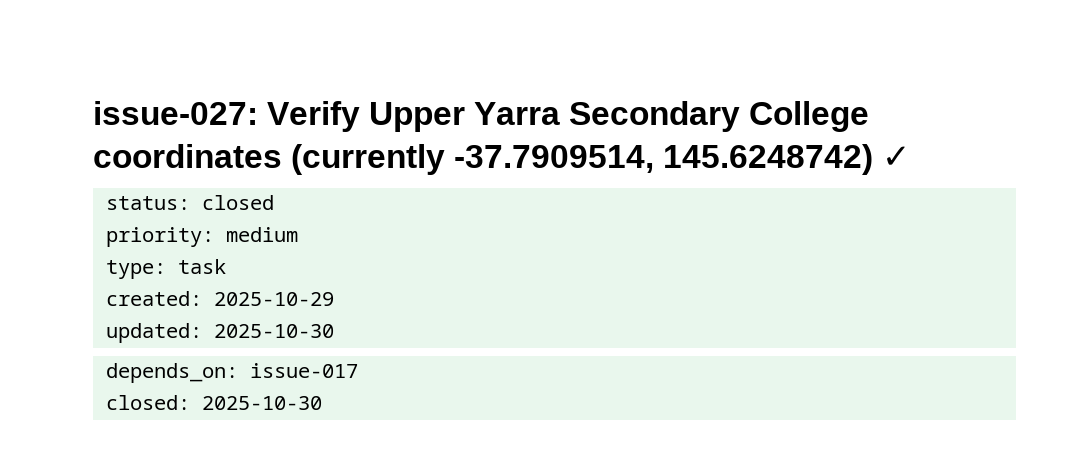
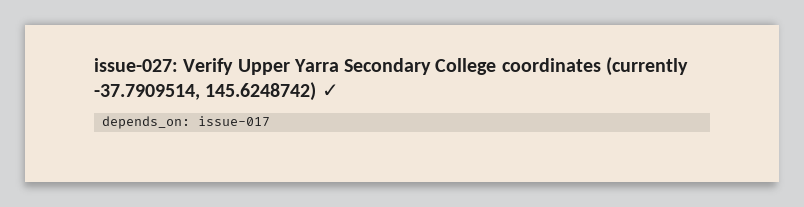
[105,195,274,210] [105,227,298,247] [105,259,226,279] [105,291,334,306] [105,323,334,343] // status: closed // priority: medium // type: task // created: 2025-10-29 // updated: 2025-10-30 -> (339, 90) none
[105,395,322,410] // closed: 2025-10-30 -> (271, 121) none

